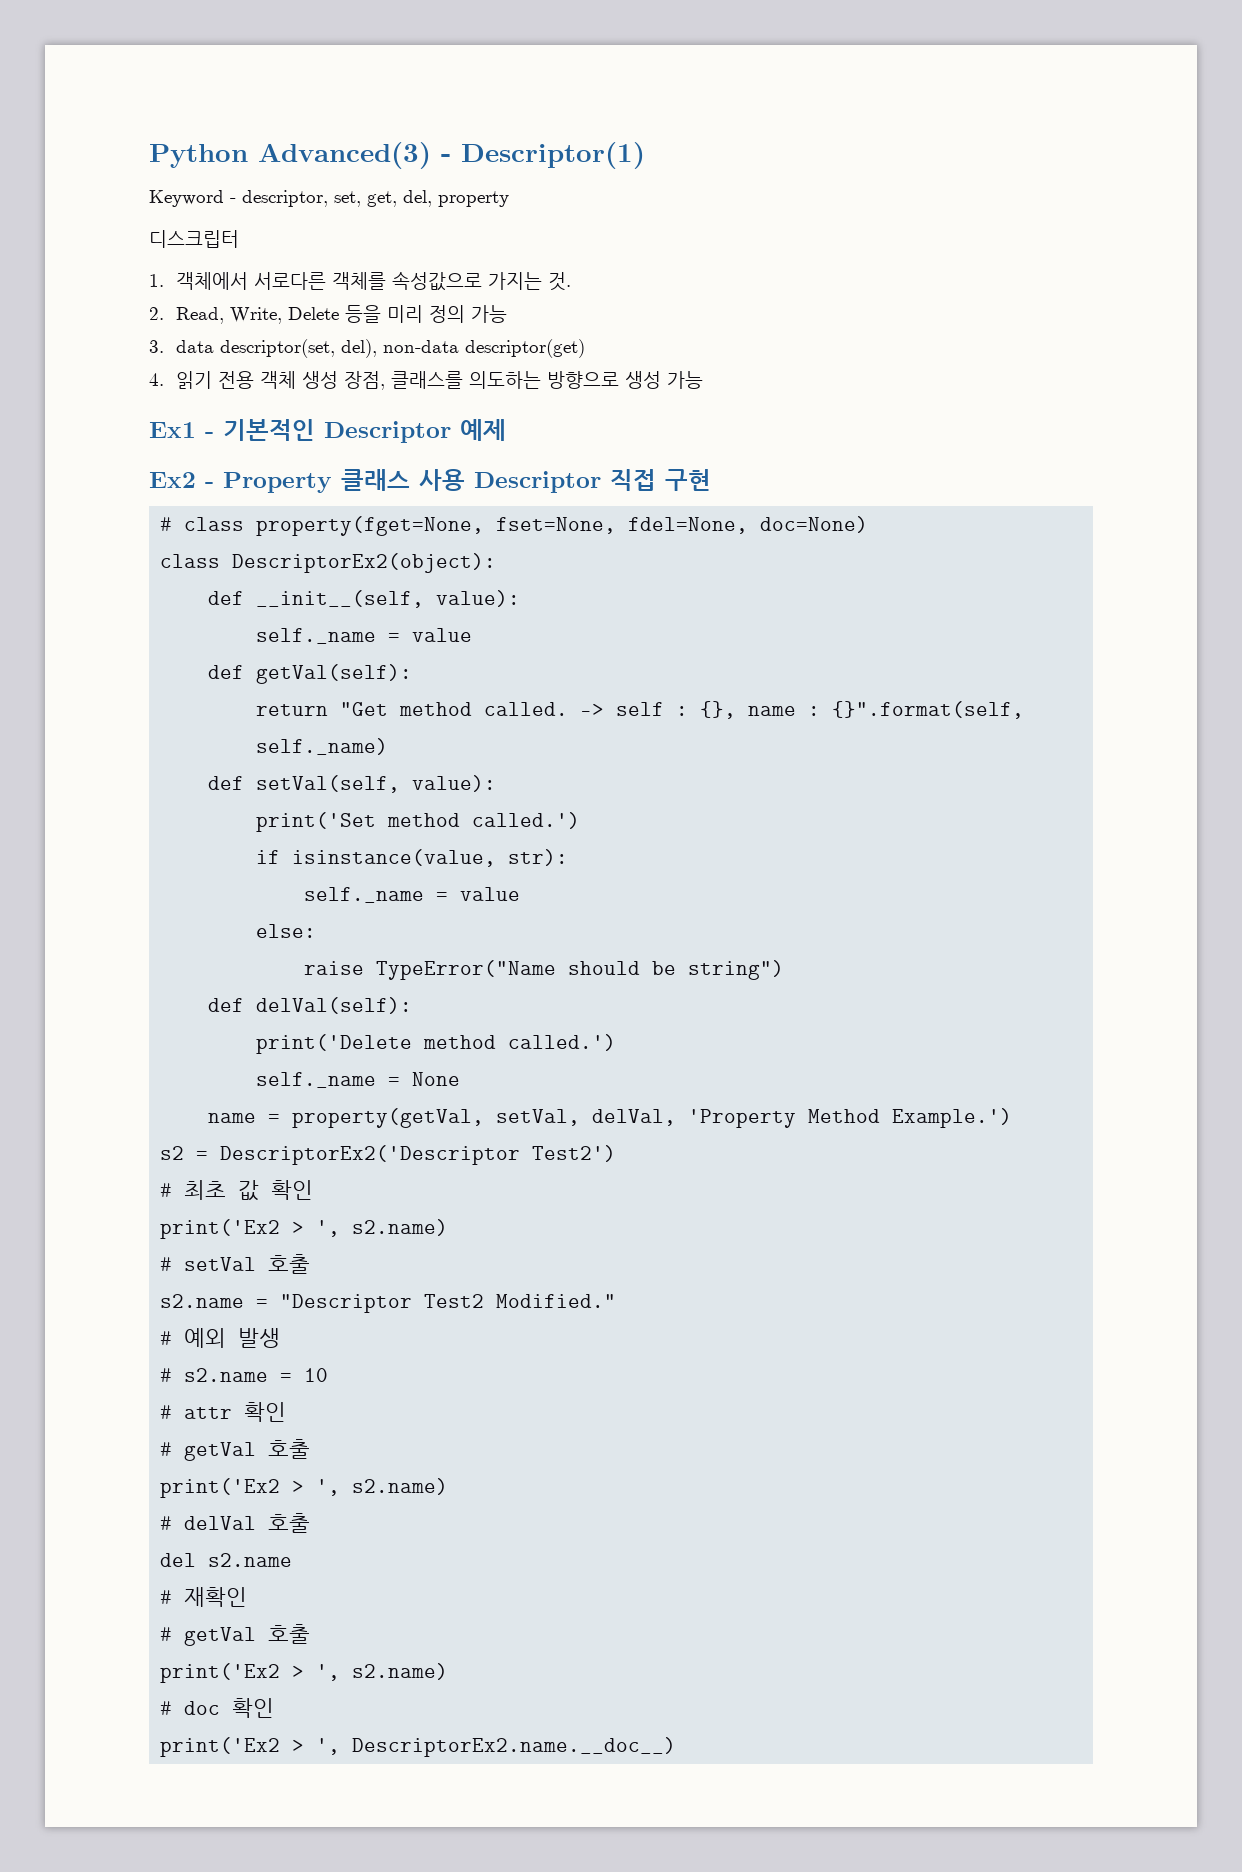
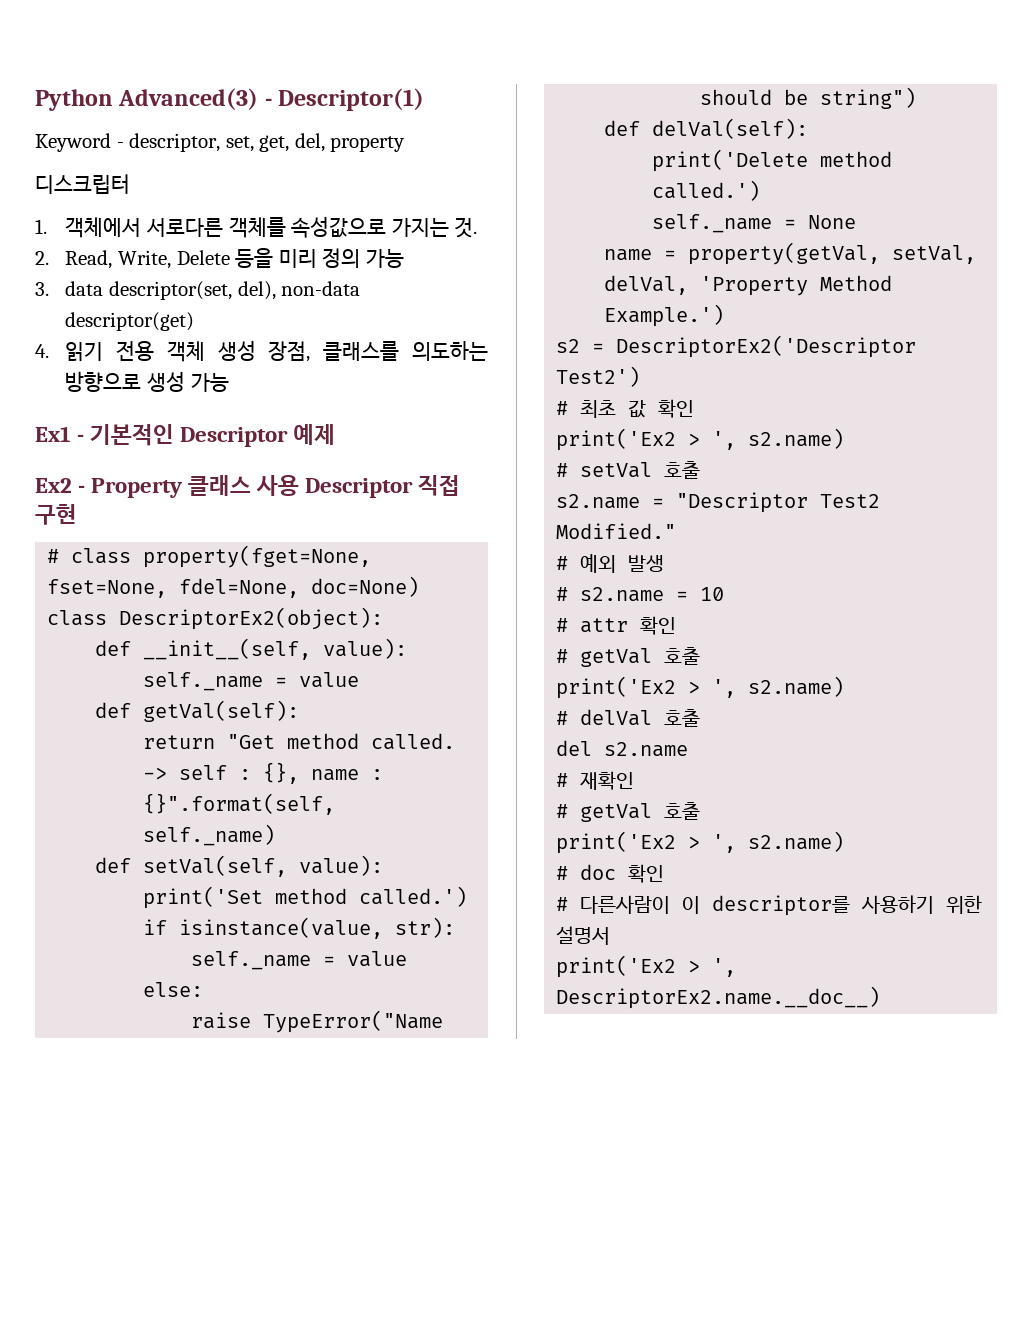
(275, 1708) none -> [556,895,983,916] [556,926,611,945] // # 다른사람이 이 descriptor를 사용하기 위한 설명서

